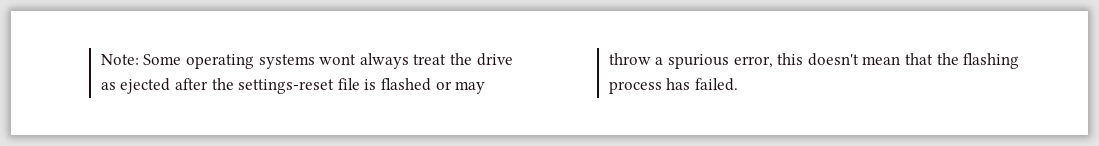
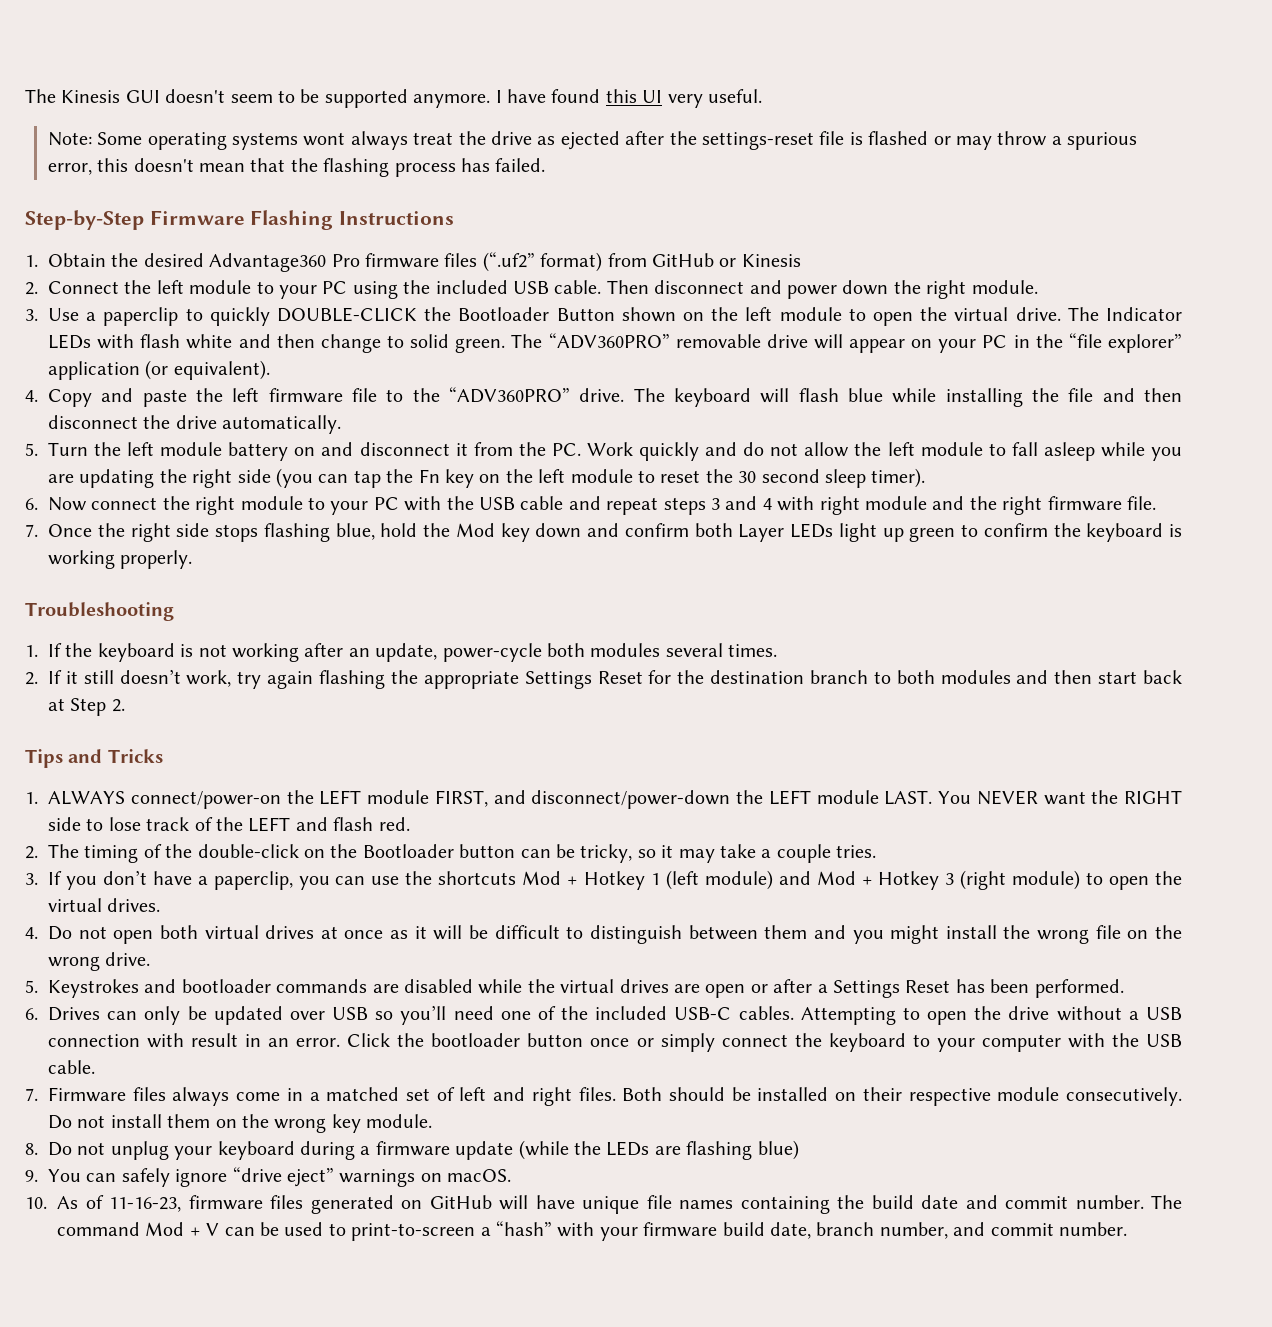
(100, 59) none -> [25,89,762,108] The Kinesis GUI doesn't seem to be supported anymore. I have found this UI very useful. //
(738, 84) none -> [25,210,455,230] [25,252,801,272] [25,280,1038,299] [25,307,1183,326] [48,333,1182,353] [48,360,270,380] [25,387,1182,407] [48,415,342,434] [25,442,1183,461] [48,468,926,488] [25,496,1156,515] [25,523,1182,542] [48,550,193,569] [25,602,174,621] [25,643,778,662] [25,669,1182,689] [48,698,125,716] [25,749,163,768] [25,790,1182,809] [48,817,410,832] [25,844,877,863] [25,870,1182,890] [48,898,161,912] [25,925,1182,944] [48,952,151,971] [25,979,1124,998] [25,1005,1182,1025] [48,1033,1182,1052] [48,1060,95,1074] [25,1087,1182,1106] [48,1114,433,1133] [25,1140,799,1160] [25,1167,512,1187] [25,1195,1182,1214] [57,1221,1127,1241] // Step-by-Step Firmware Flashing Instructions // 1. Obtain the desired Advantage360 Pro firmware files (“.uf2” format) from GitHub or Kinesis // 2. Connect the left module to your PC using the included USB cable. Then disconnect and power down the right module. // 3. Use a paperclip to quickly DOUBLE-CLICK the Bootloader Button shown on the left module to open the virtual drive. The Indicator LEDs with flash white and then change to solid green. The “ADV360PRO” removable drive will appear on your PC in the “file explorer” application (or equivalent). // 4. Copy and paste the left firmware file to the “ADV360PRO” drive. The keyboard will flash blue while installing the file and then disconnect the drive automatically. // 5. Turn the left module battery on and disconnect it from the PC. Work quickly and do not allow the left module to fall asleep while you are updating the right side (you can tap the Fn key on the left module to reset the 30 second sleep timer). // 6. Now connect the right module to your PC with the USB cable and repeat steps 3 and 4 with right module and the right firmware file. // 7. Once the right side stops flashing blue, hold the Mod key down and confirm both Layer LEDs light up green to confirm the keyboard is working properly. // Troubleshooting // 1. If the keyboard is not working after an update, power-cycle both modules several times. // 2. If it still doesn’t work, try again flashing the appropriate Settings Reset for the destination branch to both modules and then start back at Step 2. // Tips and Tricks // 1. ALWAYS connect/power-on the LEFT module FIRST, and disconnect/power-down the LEFT module LAST. You NEVER want the RIGHT side to lose track of the LEFT and flash red. // 2. The timing of the double-click on the Bootloader button can be tricky, so it may take a couple tries. // 3. If you don’t have a paperclip, you can use the shortcuts Mod + Hotkey 1 (left module) and Mod + Hotkey 3 (right module) to open the virtual drives. // 4. Do not open both virtual drives at once as it will be difficult to distinguish between them and you might install the wrong file on the wrong drive. // 5. Keystrokes and bootloader commands are disabled while the virtual drives are open or after a Settings Reset has been performed. // 6. Drives can only be updated over USB so you’ll need one of the included USB-C cables. Attempting to open the drive without a USB connection with result in an error. Click the bootloader button once or simply connect the keyboard to your computer with the USB cable. // 7. Firmware files always come in a matched set of left and right files. Both should be installed on their respective module consecutively. Do not install them on the wrong key module. // 8. Do not unplug your keyboard during a firmware update (while the LEDs are flashing blue) // 9. You can safely ignore “drive eject” warnings on macOS. // 10. As of 11-16-23, firmware files generated on GitHub will have unique file names containing the build date and commit number. The command Mod + V can be used to print-to-screen a “hash” with your firmware build date, branch number, and commit number.

